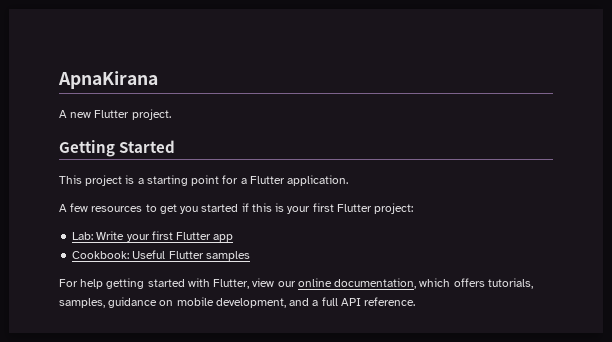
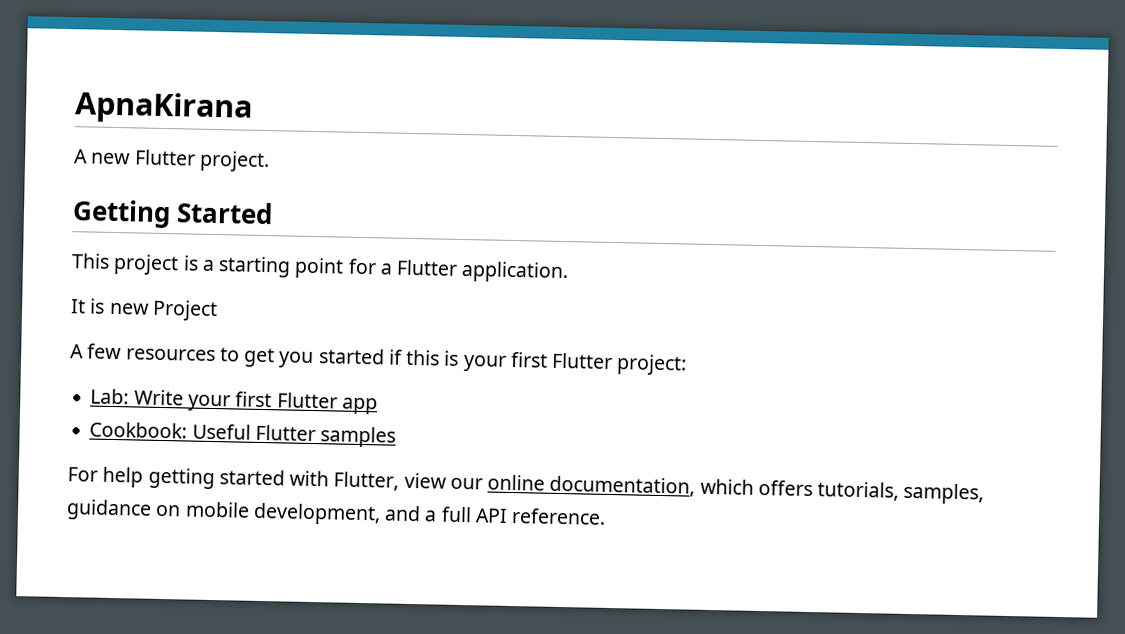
(349, 180) none -> [70,298,218,322] // It is new Project

